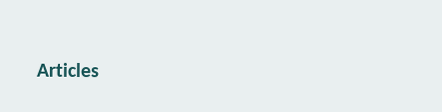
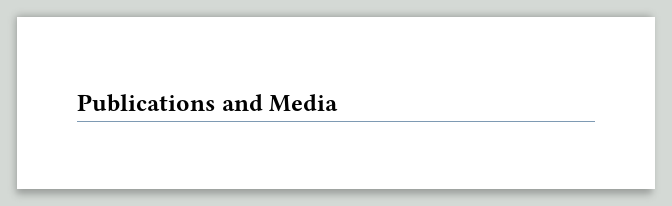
[36,62,99,78] Articles -> [77,94,339,112] Publications and Media

